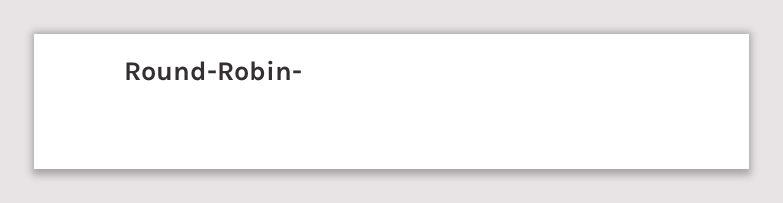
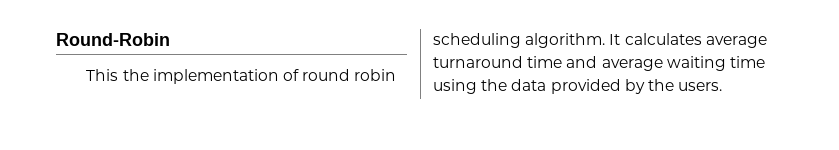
[124,60,302,81] Round-Robin- -> [56,33,170,46] [86,69,397,84] [433,33,767,48] [433,56,765,71] [433,79,723,94] Round-Robin // This the implementation of round robin scheduling algorithm. It calculates average turnaround time and average waiting time using the data provided by the users.

